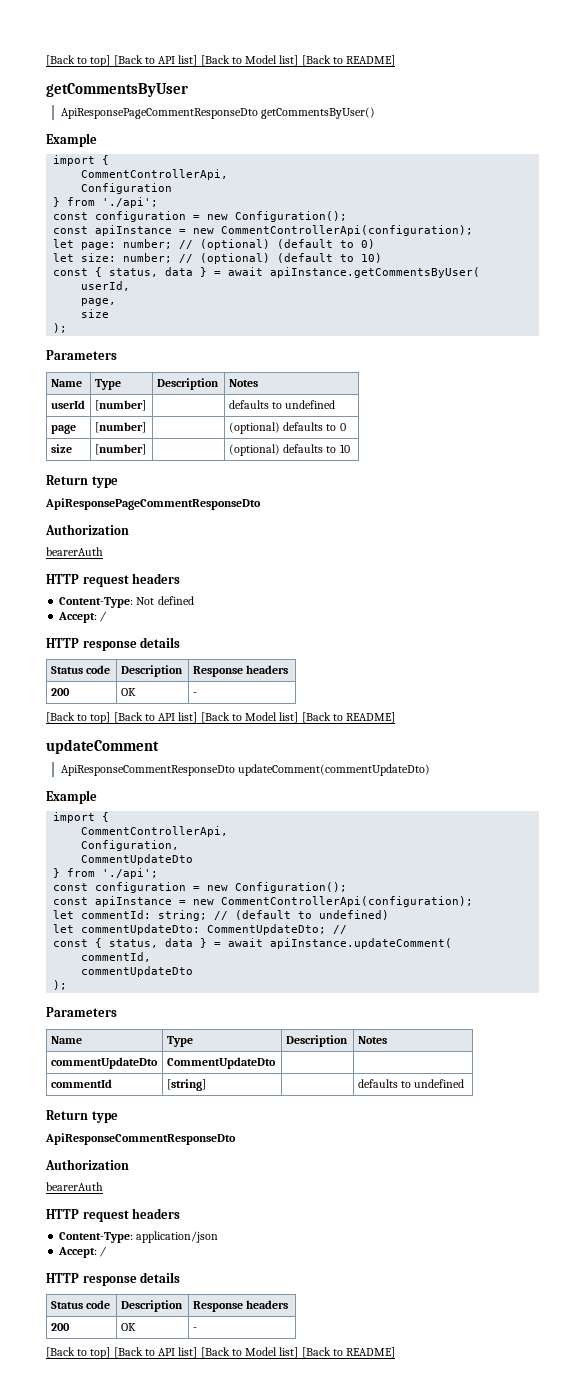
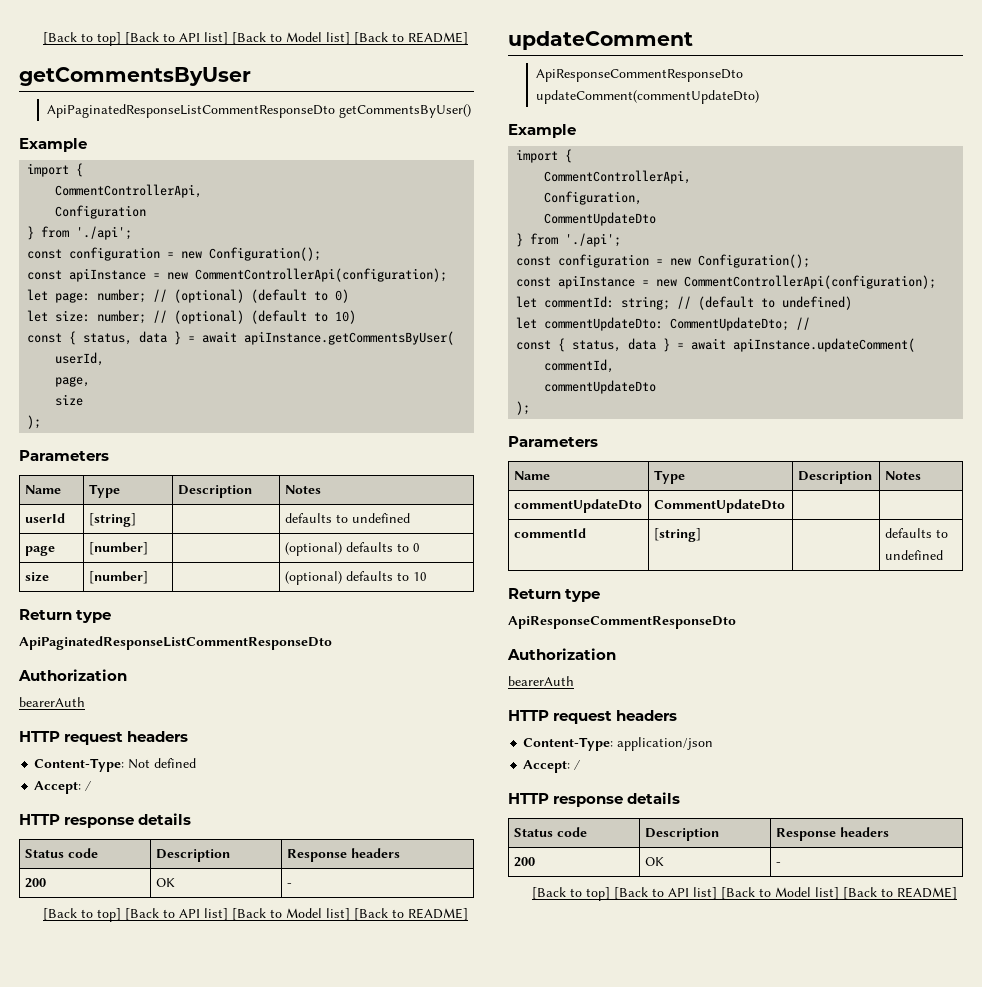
[60,108,258,119] ApiResponsePageCommentResponseDto -> [46,104,335,118] ApiPaginatedResponseListCommentResponseDto
[94,400,146,411] [number] -> [88,513,136,527] [string]
[45,498,261,510] ApiResponsePageCommentResponseDto -> [19,636,332,650] ApiPaginatedResponseListCommentResponseDto

